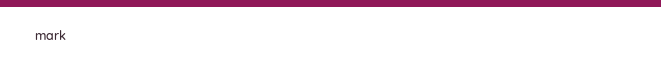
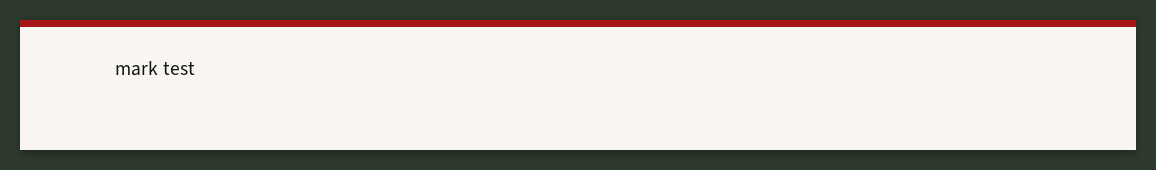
(66, 35) none -> [163,61,196,75] test

